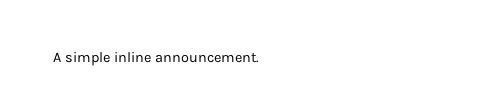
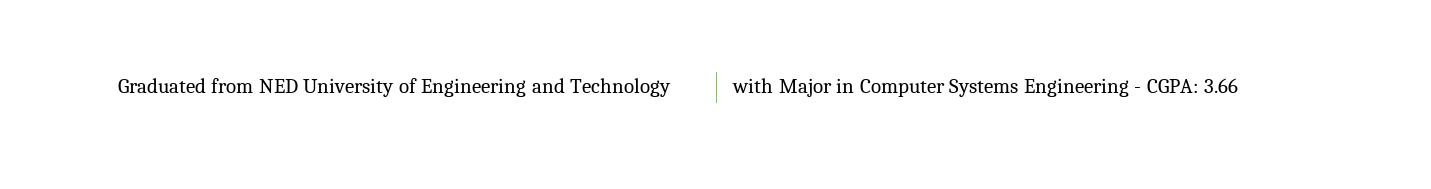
[53,52,259,66] A simple inline announcement. -> [117,78,1239,97] Graduated from NED University of Engineering and Technology with Major in Computer Systems Engineering - CGPA: 3.66

